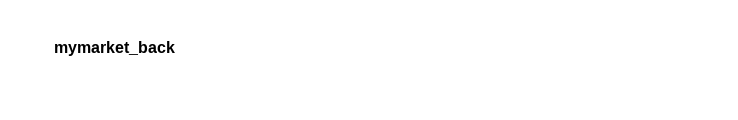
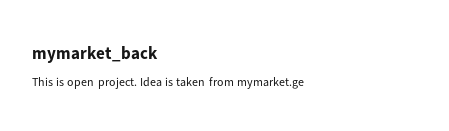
(175, 48) none -> [32,77,304,89] // This is open project. Idea is taken from mymarket.ge

